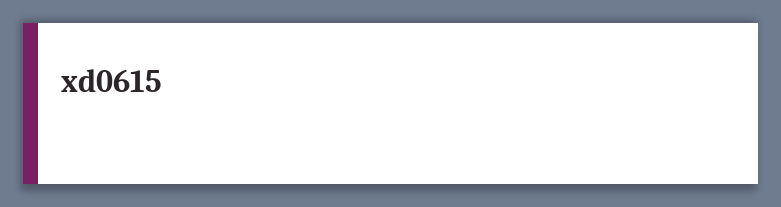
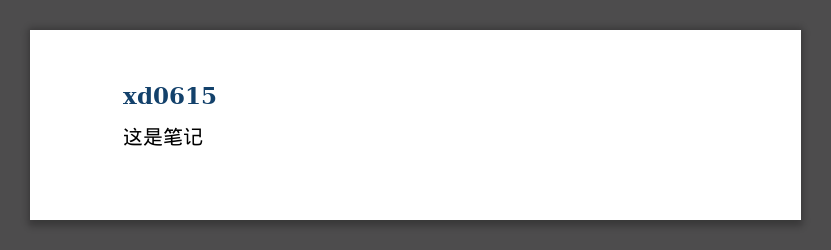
(162, 80) none -> [123,127,203,146] // 这是笔记

